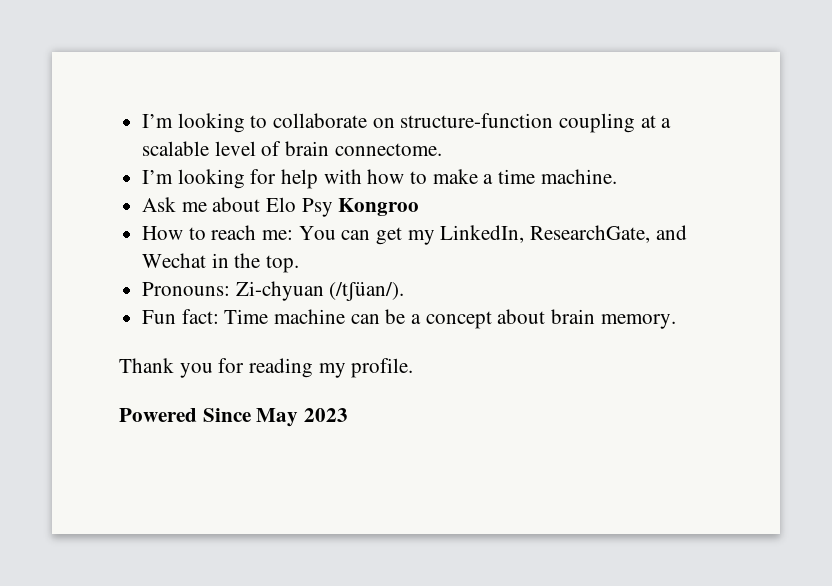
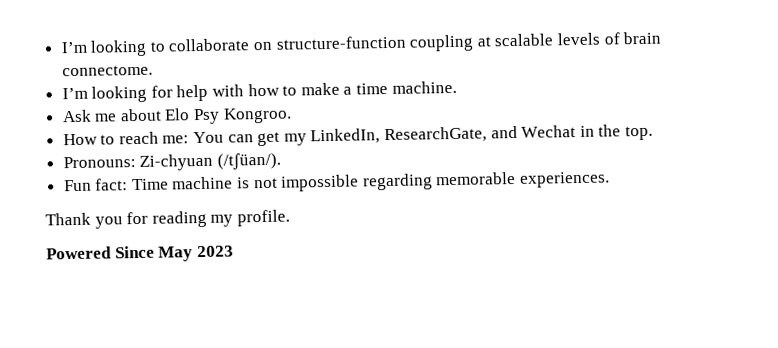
[661,118,672,128] [142,141,256,156] a scalable level -> [494,32,601,47] scalable levels
[338,198,420,216] Kongroo -> [222,107,292,124] Kongroo.
[350,309,676,329] can be a concept about brain memory. -> [237,171,611,192] is not impossible regarding memorable experiences.

